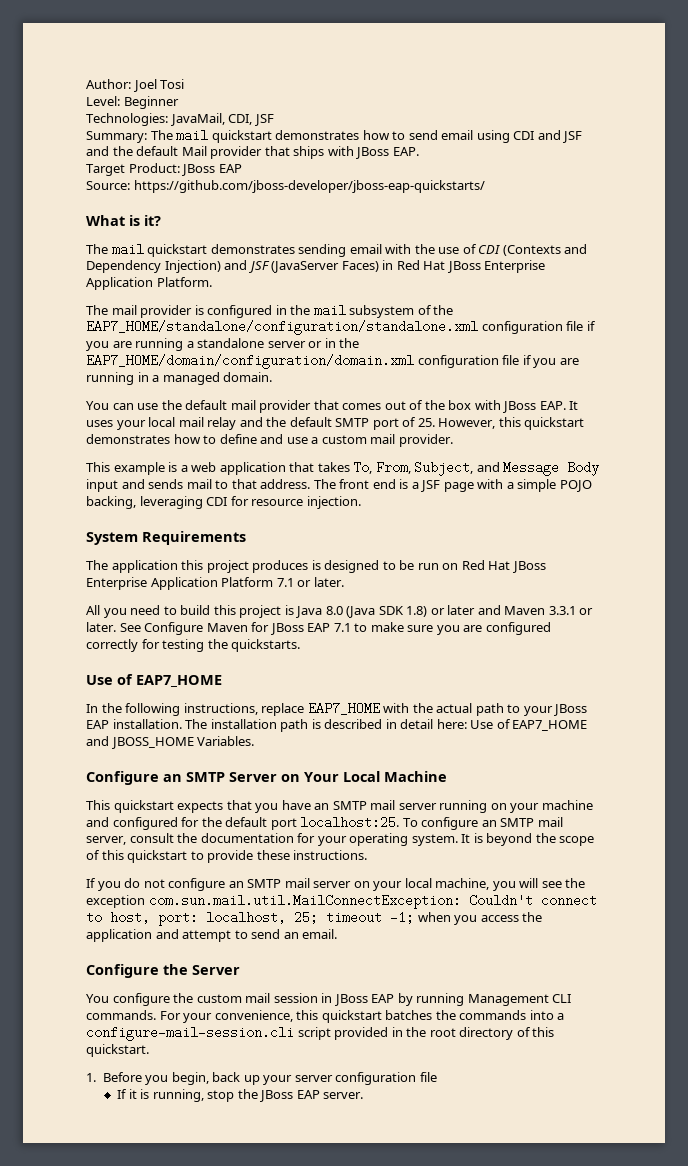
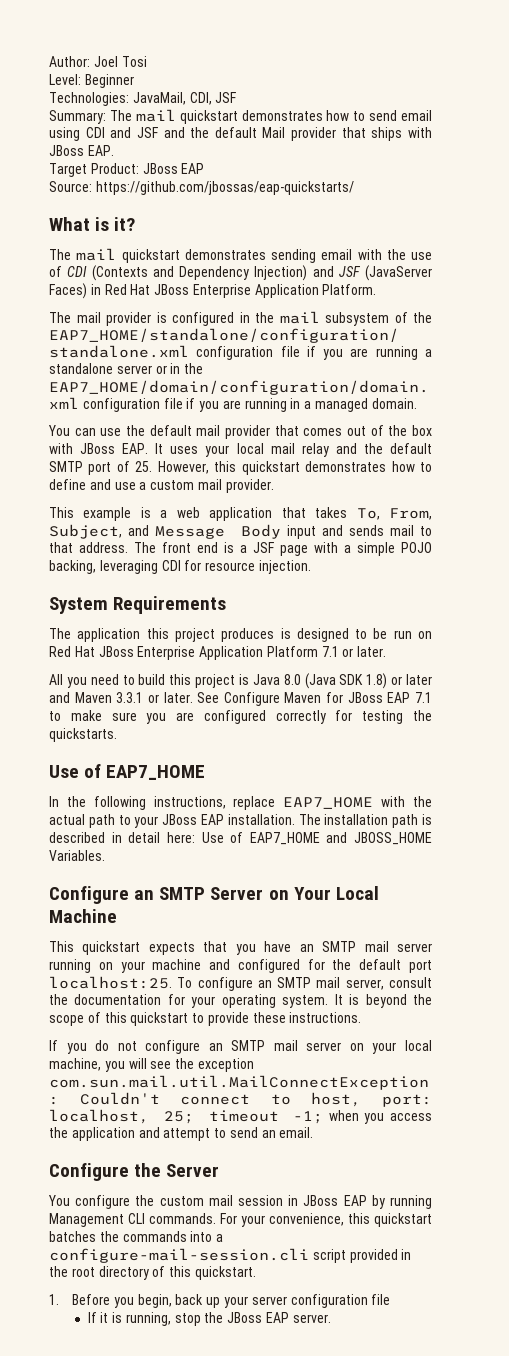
[133,180,485,193] https://github.com/jboss-developer/jboss-eap-quickstarts/ -> [95,181,354,195] https://github.com/jbossas/eap-quickstarts/

